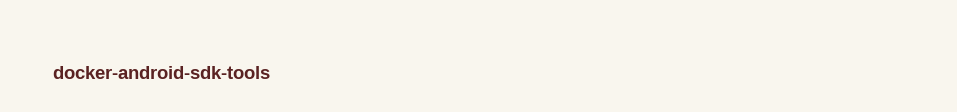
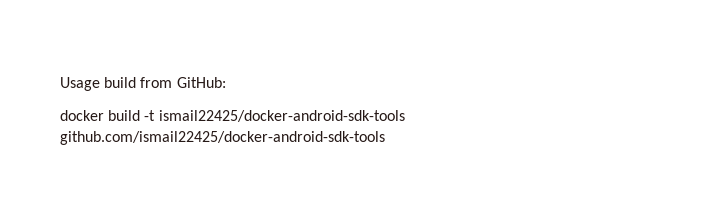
[53,66,270,79] docker-android-sdk-tools -> [60,77,226,91] [60,110,405,122] [60,131,385,145] Usage build from GitHub: // docker build -t ismail22425/docker-android-sdk-tools github.com/ismail22425/docker-android-sdk-tools

